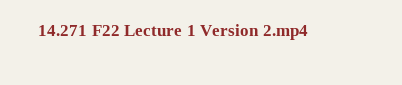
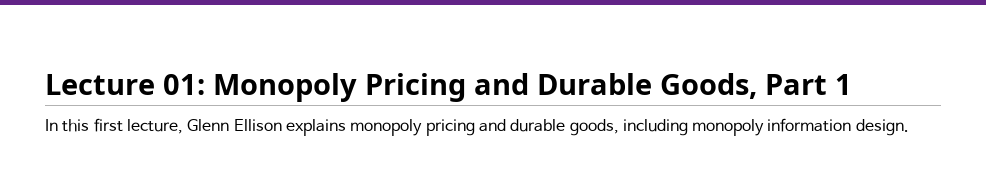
[38,24,308,40] 14.271 F22 Lecture 1 Version 2.mp4 -> [45,73,852,102] [45,118,909,136] Lecture 01: Monopoly Pricing and Durable Goods, Part 1 // In this first lecture, Glenn Ellison explains monopoly pricing and durable goods, including monopoly information design.

